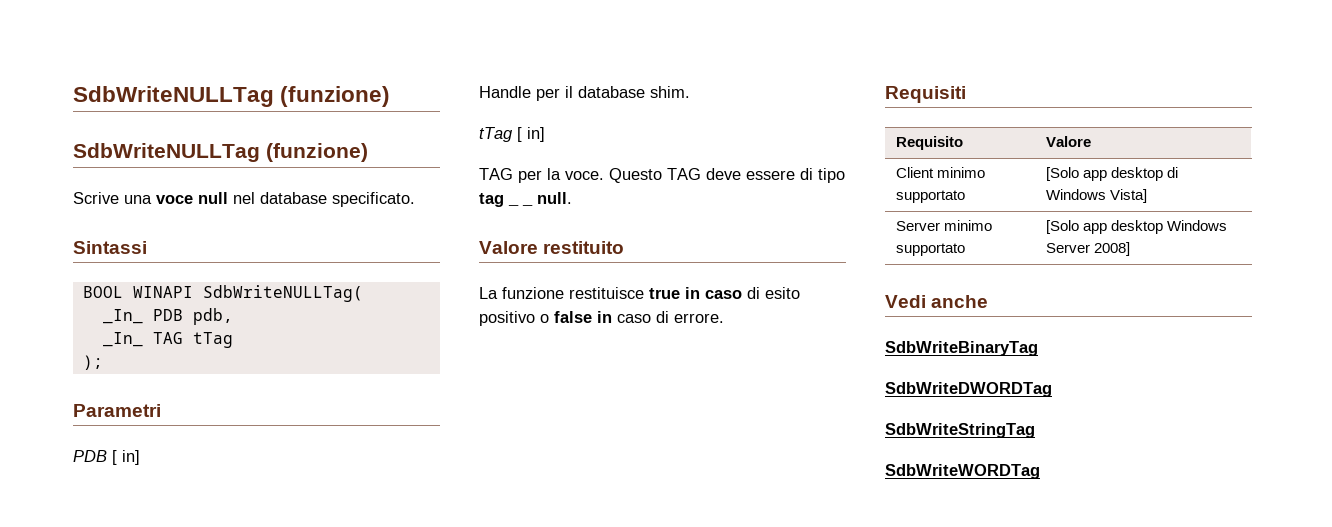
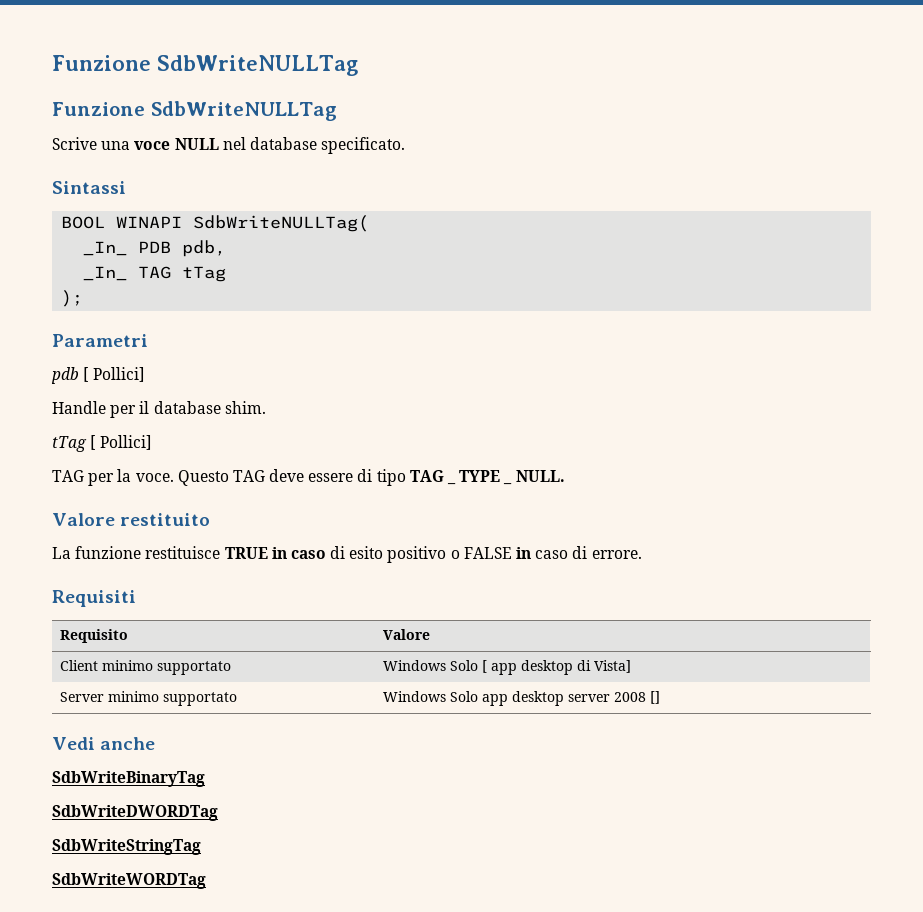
[73,86,391,107] [73,143,368,162] SdbWriteNULLTag (funzione) // SdbWriteNULLTag (funzione) -> [52,55,358,76] [52,101,337,121] Funzione SdbWriteNULLTag // Funzione SdbWriteNULLTag
[198,192,228,204] null -> [174,138,219,150] NULL
[73,450,140,465] PDB [ in] -> [51,367,146,384] pdb [ Pollici]
[527,127,545,142] in] -> [100,435,153,450] Pollici]
[479,193,533,207] [537,192,572,204] tag _ _ null. -> [409,470,444,482] [447,482,457,485] [459,470,501,482] [503,482,513,485] [515,470,565,482] TAG _ TYPE _ NULL.
[649,288,680,299] true -> [224,547,268,559] TRUE
[554,311,592,323] false -> [463,547,512,559] FALSE
[1045,167,1079,181] [Solo -> [383,660,488,673] Windows Solo [
[1045,189,1106,200] Windows -> (592, 665) none
[1045,220,1227,234] [1045,242,1130,256] [Solo app desktop Windows Server 2008] -> [383,691,661,706] Windows Solo app desktop server 2008 []

